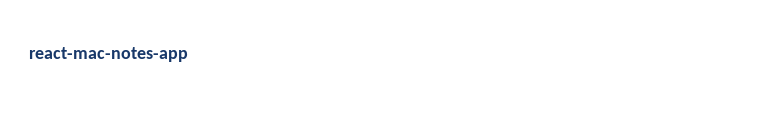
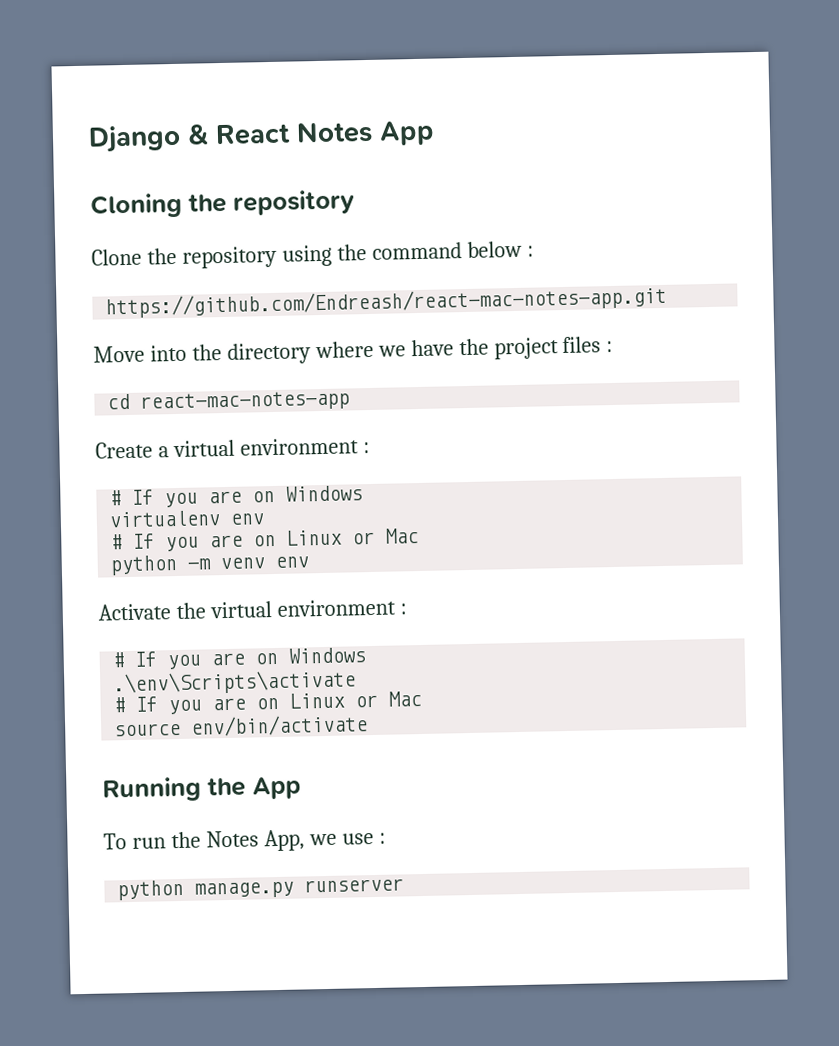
[29,47,188,62] react-mac-notes-app -> [88,120,435,153] [90,189,355,219] [91,240,534,269] [105,285,668,319] [93,336,614,365] [107,390,351,413] [95,437,370,459] [109,485,364,508] [109,510,265,528] [110,528,420,552] [110,554,310,576] [98,598,407,621] [112,647,367,670] [113,669,357,696] [113,690,423,715] [114,714,369,737] [102,776,301,803] [103,829,386,852] [117,878,405,901] Django & React Notes App // Cloning the repository // Clone the repository using the command below : // https://github.com/Endreash/react-mac-notes-app.git // Move into the directory where we have the project files : // cd react-mac-notes-app // Create a virtual environment : // # If you are on Windows // virtualenv env // # If you are on Linux or Mac // python -m venv env // Activate the virtual environment : // # If you are on Windows // .\env\Scripts\activate // # If you are on Linux or Mac // source env/bin/activate // Running the App // To run the Notes App, we use : // python manage.py runserver

